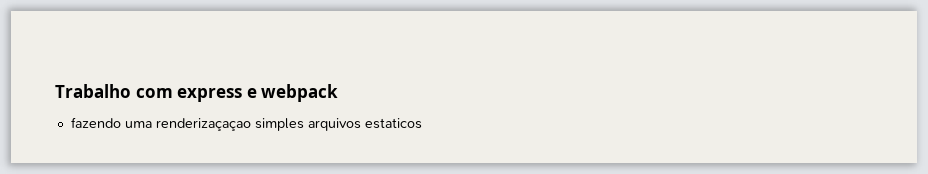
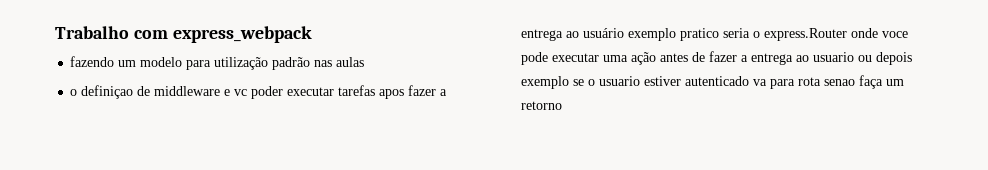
[177,84,339,102] [70,117,422,131] express e webpack // fazendo uma renderizaçaçao simples arquivos estaticos -> [172,26,312,43] [70,56,365,70] [70,85,448,99] [521,28,909,41] [521,51,913,65] [521,75,905,89] [521,101,563,110] express_webpack // fazendo um modelo para utilização padrão nas aulas // o definiçao de middleware e vc poder executar tarefas apos fazer a entrega ao usuário exemplo pratico seria o express.Router onde voce pode executar uma ação antes de fazer a entrega ao usuario ou depois exemplo se o usuario estiver autenticado va para rota senao faça um retorno

